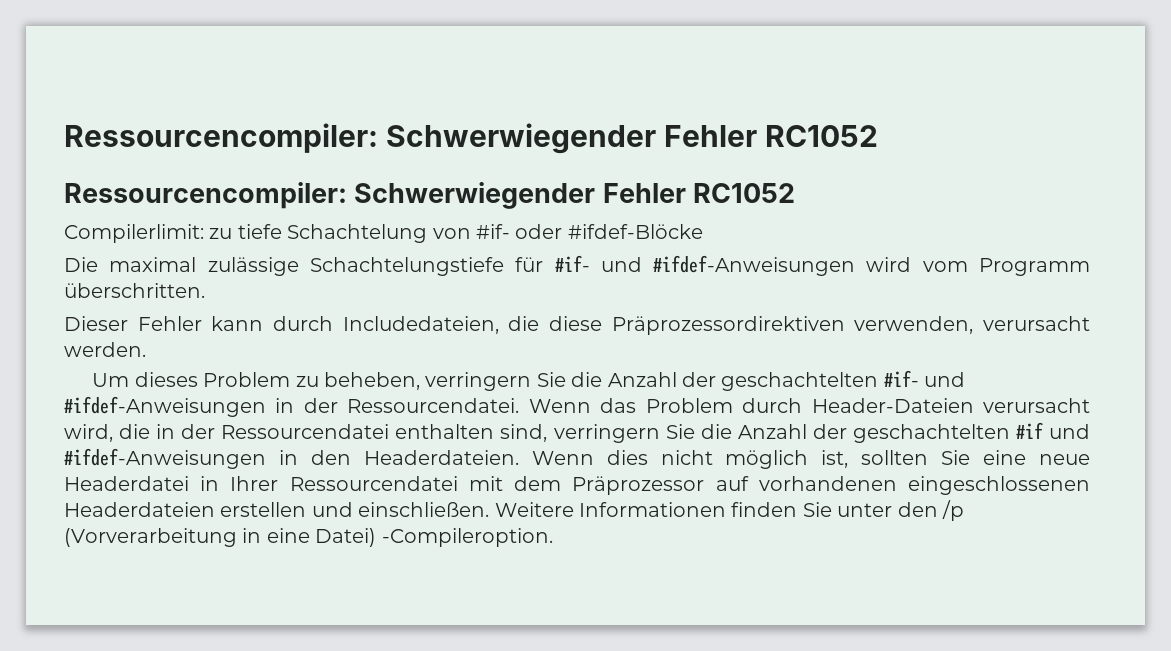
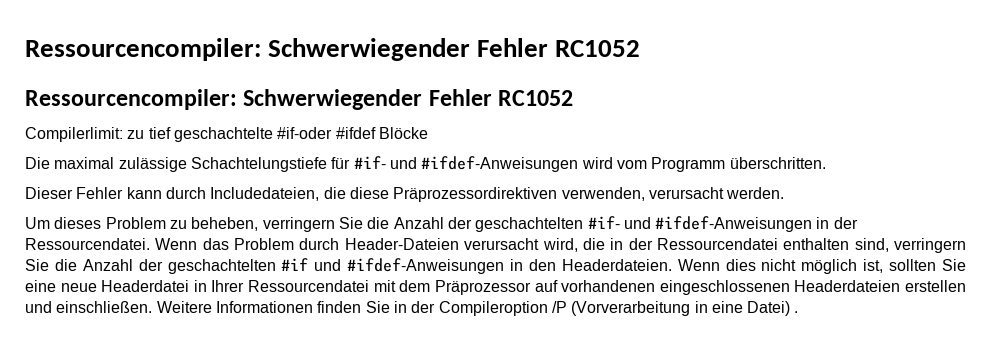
[237,224,703,243] tiefe Schachtelung von #if- oder #ifdef-Blöcke -> [148,127,428,142] tief geschachtelte #if-oder #ifdef Blöcke
[837,500,964,521] unter den /p -> [393,301,567,316] in der Compileroption /P
[381,528,553,547] -Compileroption. -> [794,311,799,313] .

